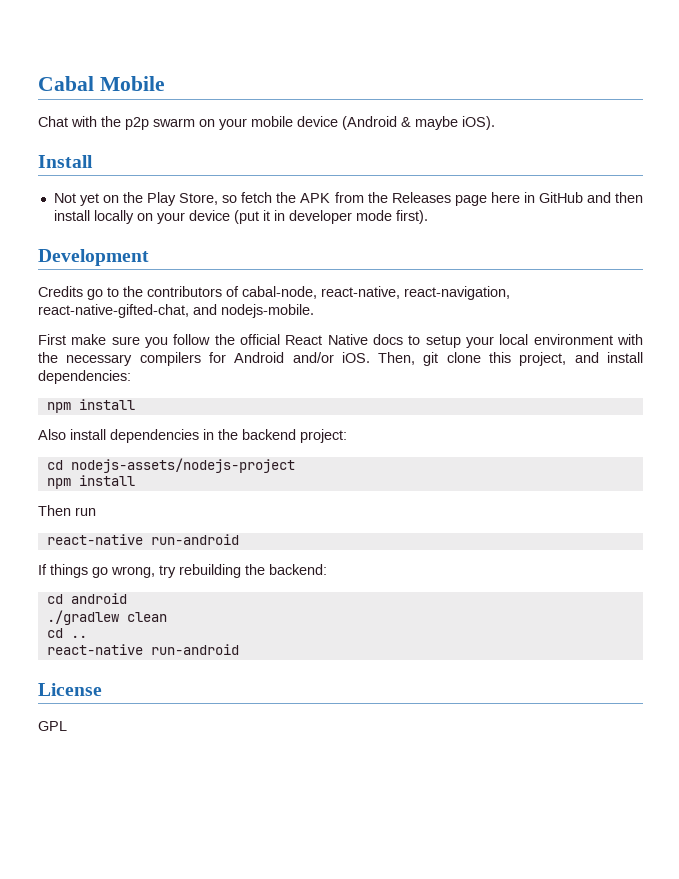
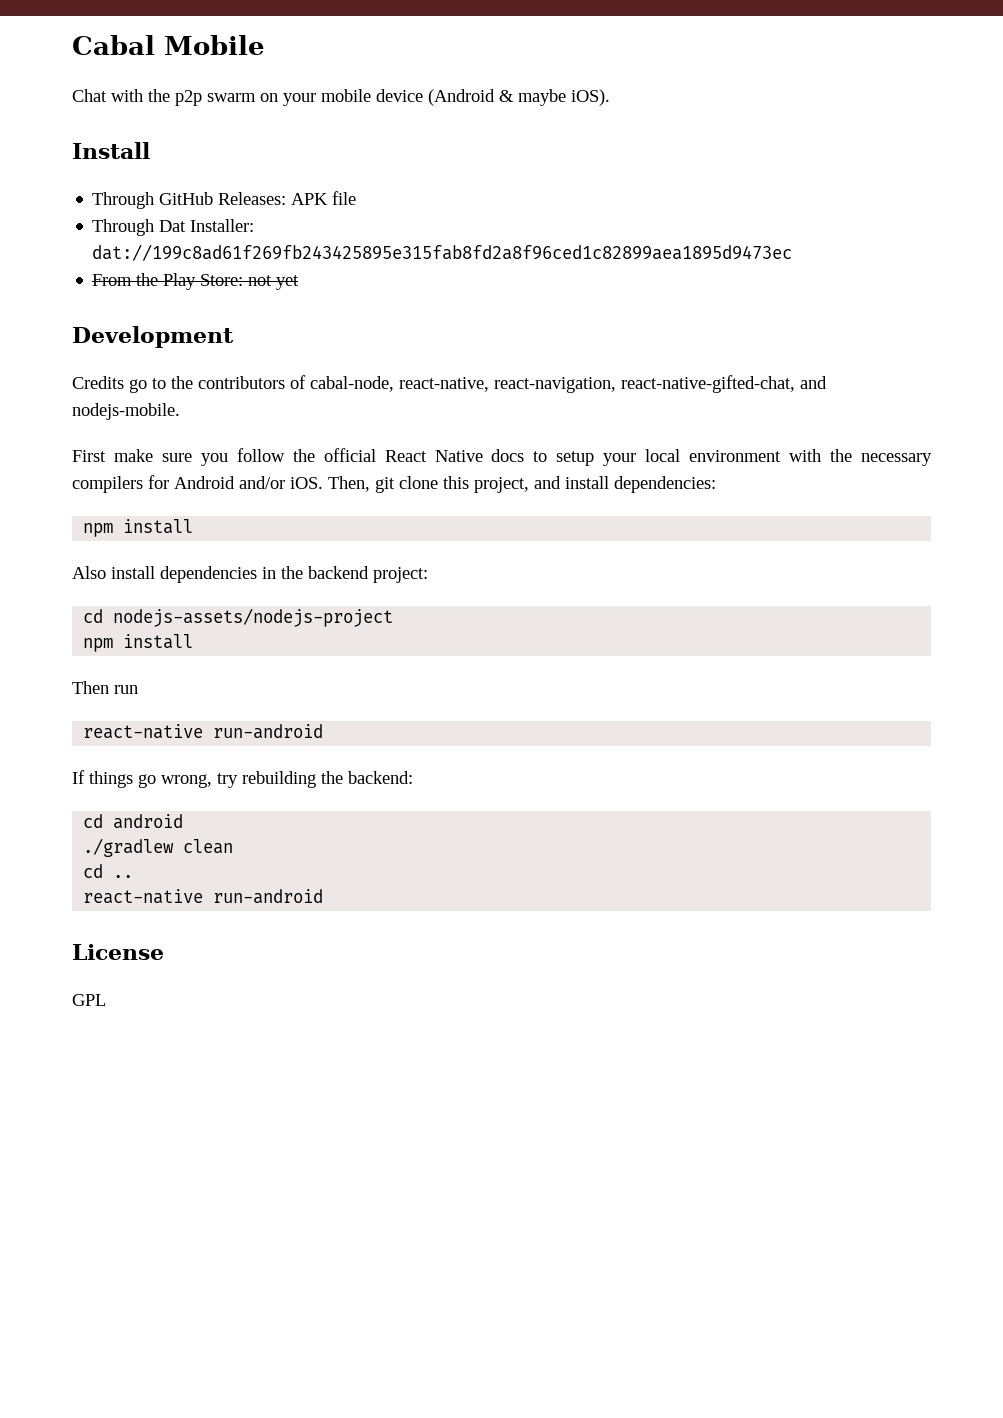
[53,192,643,206] [53,210,428,224] Not yet on the Play Store, so fetch the APK from the Releases page here in GitHub and then install locally on your device (put it in developer mode first). -> [92,191,357,209] [92,219,255,236] [92,244,793,261] [92,273,300,290] Through GitHub Releases: APK file // Through Dat Installer: dat://199c8ad61f269fb243425895e315fab8fd2a8f96ced1c82899aea1895d9473ec // From the Play Store: not yet

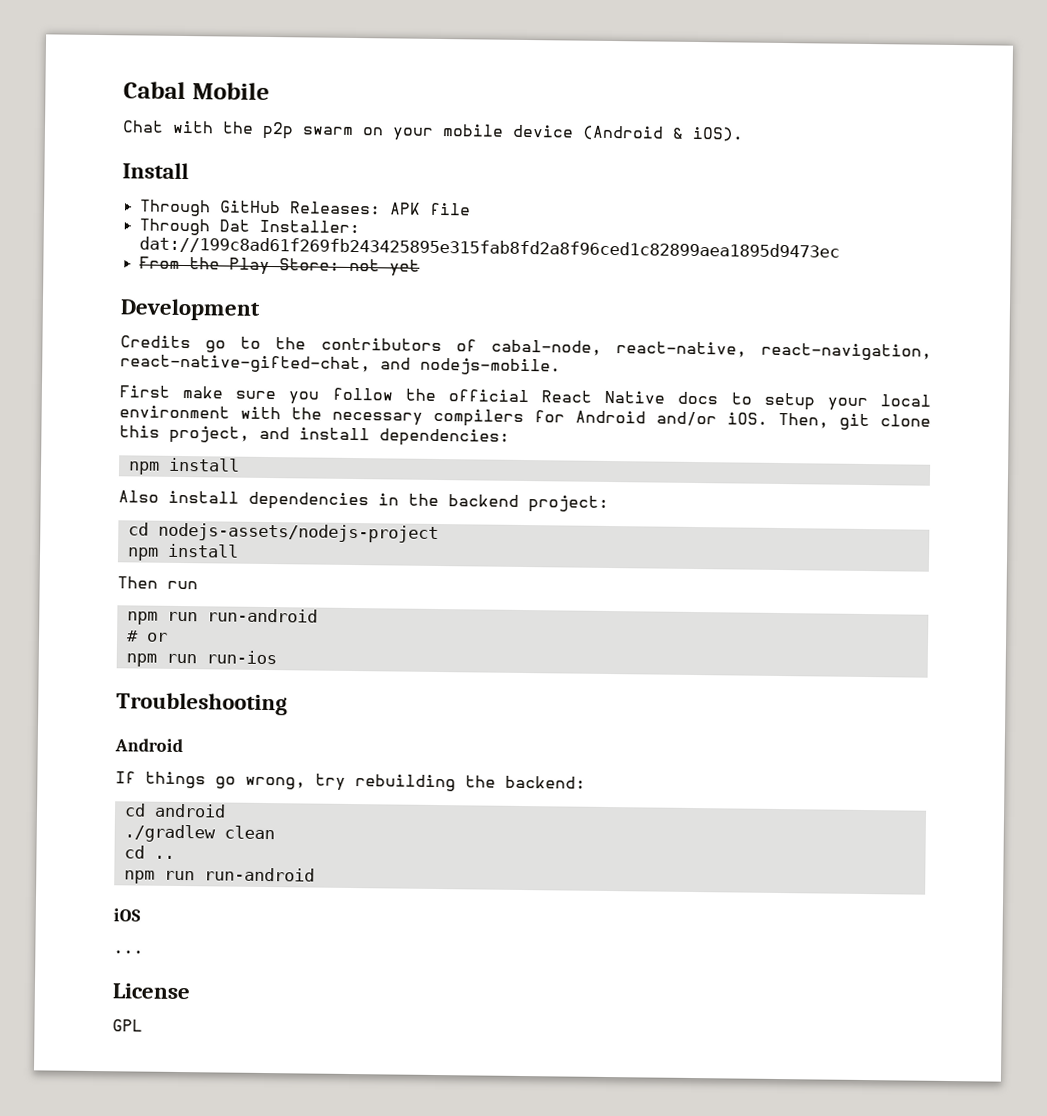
[518,89,566,106] maybe -> (684, 133) none
[83,724,324,739] react-native run-android -> [126,608,318,625] [125,630,168,642] [125,650,277,667] [116,692,288,716] [114,738,183,753] npm run run-android // # or // npm run run-ios // Troubleshooting // Android
[83,889,324,904] react-native run-android -> [123,867,315,884] [113,908,141,922] [113,950,144,954] npm run run-android // iOS // ...

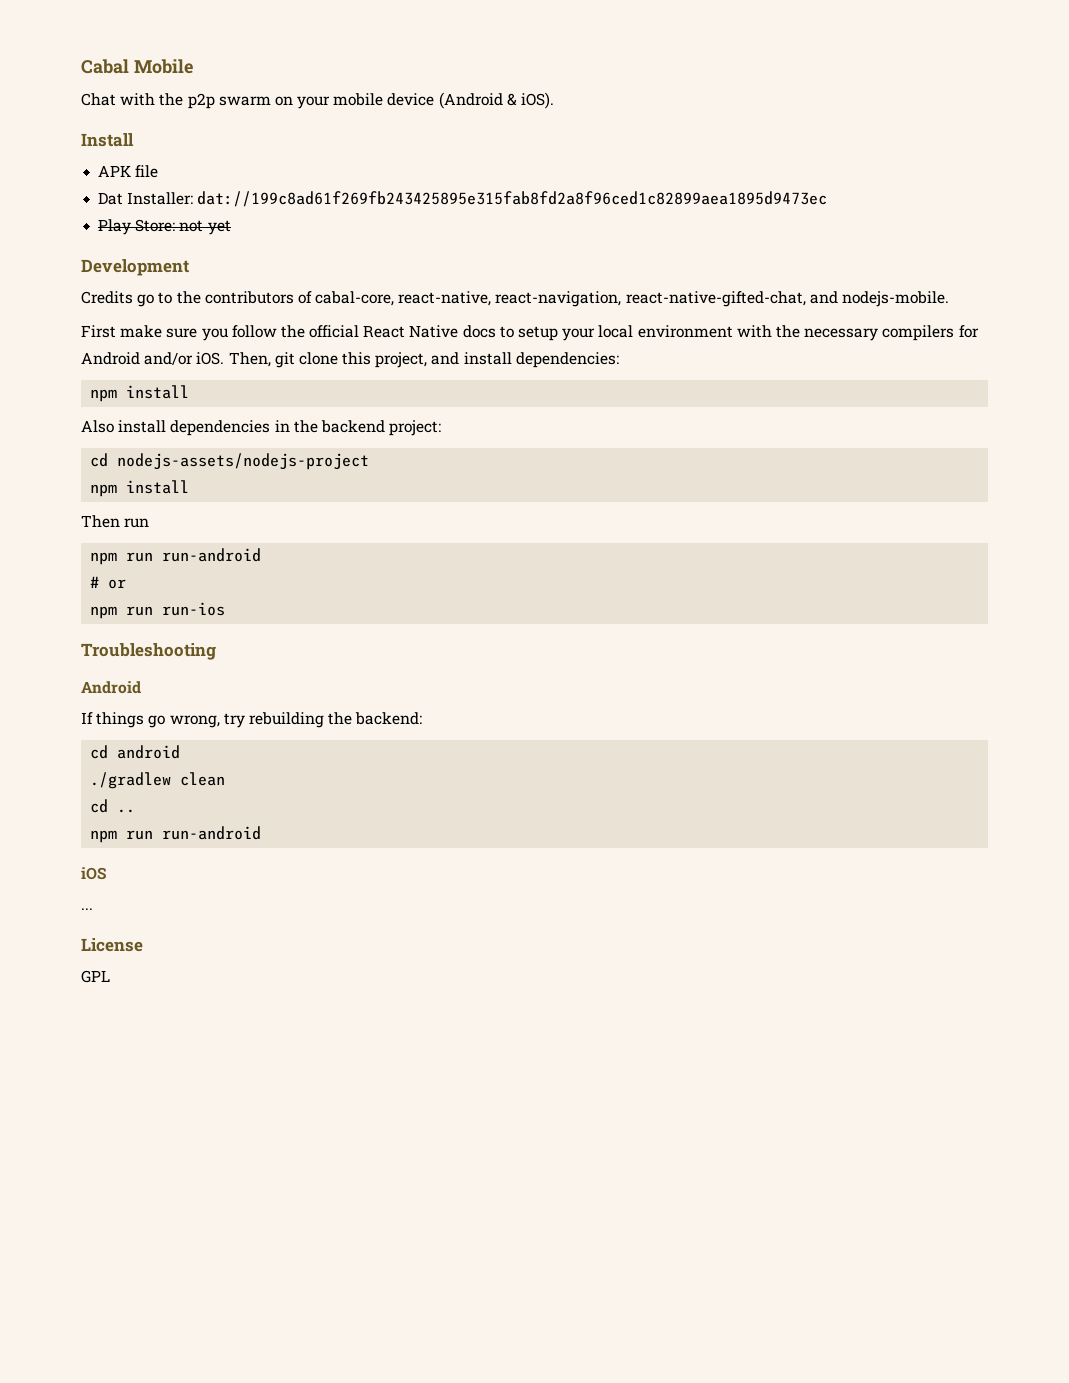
[138,199,381,217] Through GitHub Releases: -> (134, 140) none
[138,218,210,236] Through -> (159, 171) none
[138,256,220,270] From the -> (828, 199) none
[490,339,602,356] cabal-node, -> [315,291,395,306] cabal-core,

